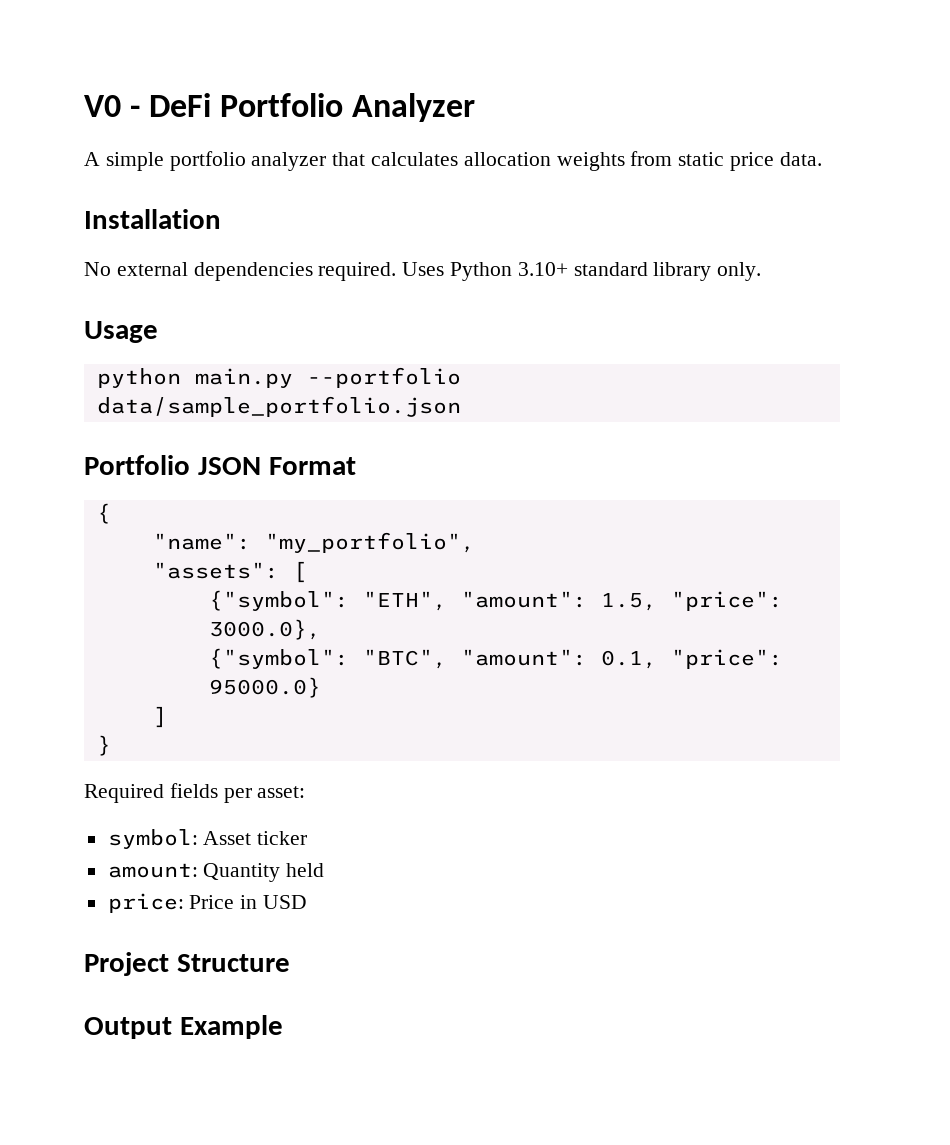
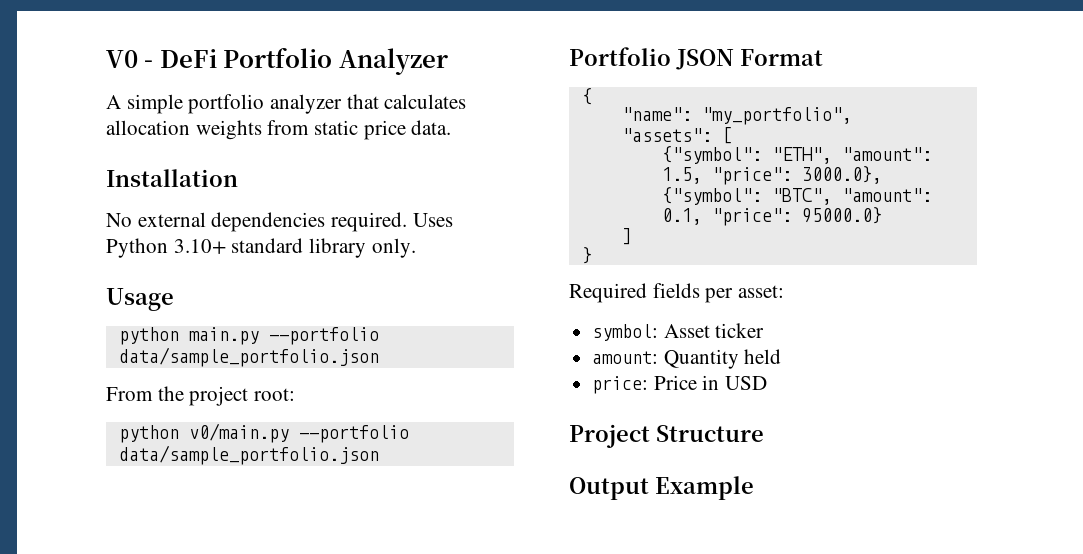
(461, 406) none -> [106,386,296,406] [118,423,409,443] [118,445,379,465] // From the project root: // python v0/main.py --portfolio data/sample_portfolio.json

